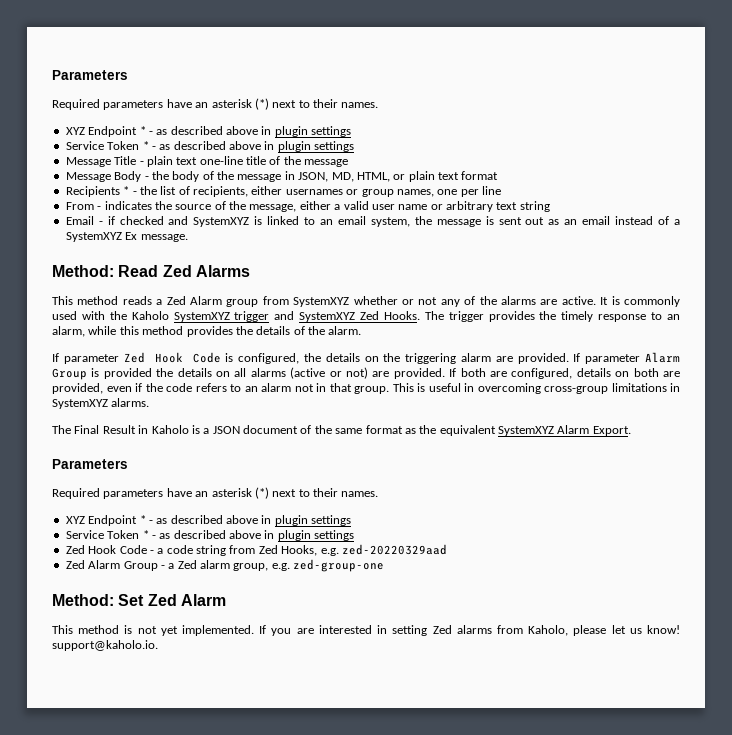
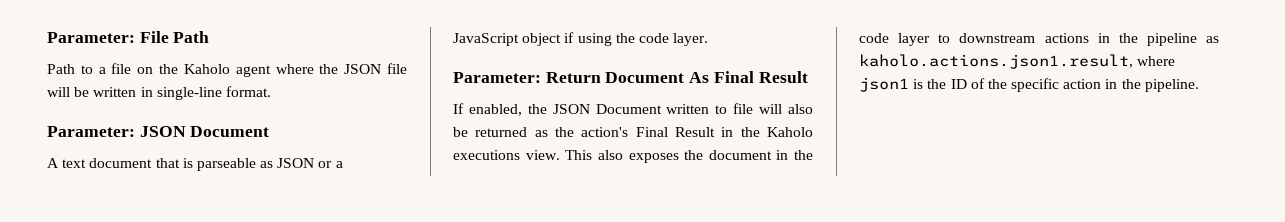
[52,70,128,80] [52,98,379,110] [65,126,352,137] [65,141,355,152] [65,156,349,167] [65,171,499,182] [65,186,501,197] [65,201,550,212] [65,216,680,227] [65,232,188,242] [52,265,250,277] [52,296,680,307] [52,311,680,322] [52,326,362,337] [52,352,680,364] [52,367,680,380] [52,383,680,394] [52,398,150,409] [52,425,631,436] [52,459,128,469] [52,487,379,499] [65,515,352,526] [65,530,355,541] [65,544,447,556] [65,559,385,572] [52,594,226,606] [52,625,681,636] [52,640,158,651] Parameters // Required parameters have an asterisk (*) next to their names. // XYZ Endpoint * - as described above in plugin settings // Service Token * - as described above in plugin settings // Message Title - plain text one-line title of the message // Message Body - the body of the message in JSON, MD, HTML, or plain text format // Recipients * - the list of recipients, either usernames or group names, one per line // From - indicates the source of the message, either a valid user name or arbitrary text string // Email - if checked and SystemXYZ is linked to an email system, the message is sent out as an email instead of a SystemXYZ Ex message. // Method: Read Zed Alarms // This method reads a Zed Alarm group from SystemXYZ whether or not any of the alarms are active. It is commonly used with the Kaholo SystemXYZ trigger and SystemXYZ Zed Hooks. The trigger provides the timely response to an alarm, while this method provides the details of the alarm. // If parameter Zed Hook Code is configured, the details on the triggering alarm are provided. If parameter Alarm Group is provided the details on all alarms (active or not) are provided. If both are configured, details on both are provided, even if the code refers to an alarm not in that group. This is useful in overcoming cross-group limitations in SystemXYZ alarms. // The Final Result in Kaholo is a JSON document of the same format as the equivalent SystemXYZ Alarm Export. // Parameters // Required parameters have an asterisk (*) next to their names. // XYZ Endpoint * - as described above in plugin settings // Service Token * - as described above in plugin settings // Zed Hook Code - a code string from Zed Hooks, e.g. zed-20220329aad // Zed Alarm Group - a Zed alarm group, e.g. zed-group-one // Method: Set Zed Alarm // This method is not yet implemented. If you are interested in setting Zed alarms from Kaholo, please let us know! support@kaholo.io. -> [47,31,210,43] [47,63,407,77] [47,86,271,100] [47,126,270,137] [47,158,343,171] [453,32,709,46] [453,71,808,83] [453,103,814,116] [453,127,813,137] [453,150,813,163] [859,33,1219,46] [859,54,1176,69] [859,77,1199,92] Parameter: File Path // Path to a file on the Kaholo agent where the JSON file will be written in single-line format. // Parameter: JSON Document // A text document that is parseable as JSON or a JavaScript object if using the code layer. // Parameter: Return Document As Final Result // If enabled, the JSON Document written to file will also be returned as the action's Final Result in the Kaholo executions view. This also exposes the document in the code layer to downstream actions in the pipeline as kaholo.actions.json1.result, where json1 is the ID of the specific action in the pipeline.

